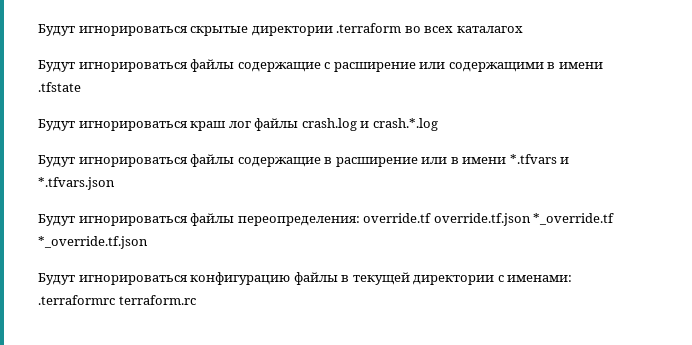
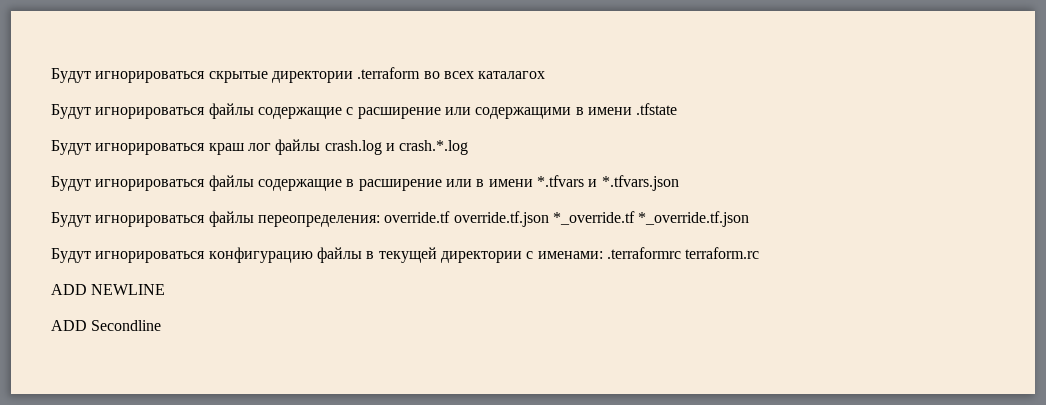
(196, 300) none -> [51,284,166,295] [51,320,162,331] // ADD NEWLINE // ADD Secondline

